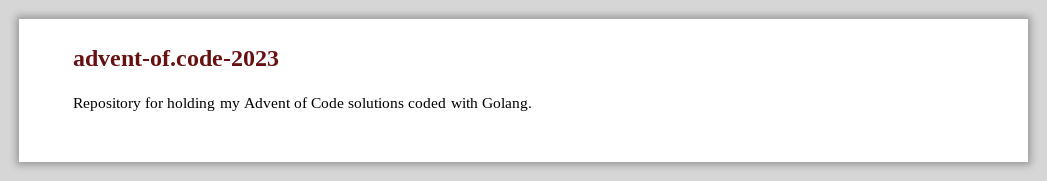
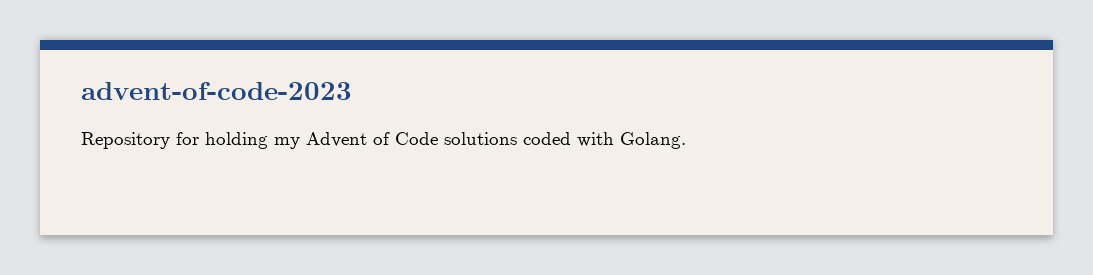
[73,50,279,66] advent-of.code-2023 -> [81,82,352,100] advent-of-code-2023

